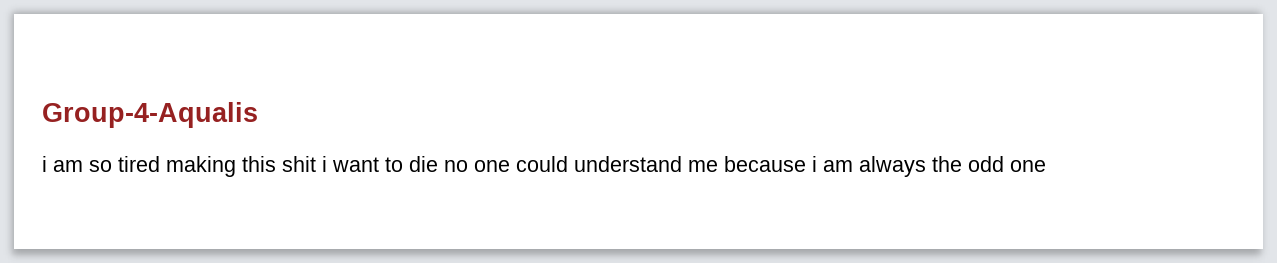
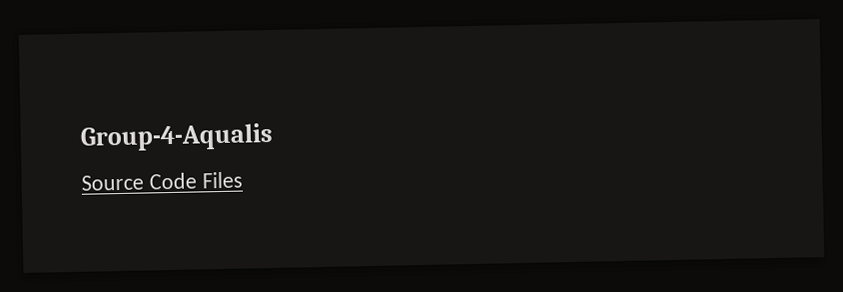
[42,156,1046,177] i am so tired making this shit i want to die no one could understand me because i am always the odd one -> [81,171,243,191] Source Code Files

